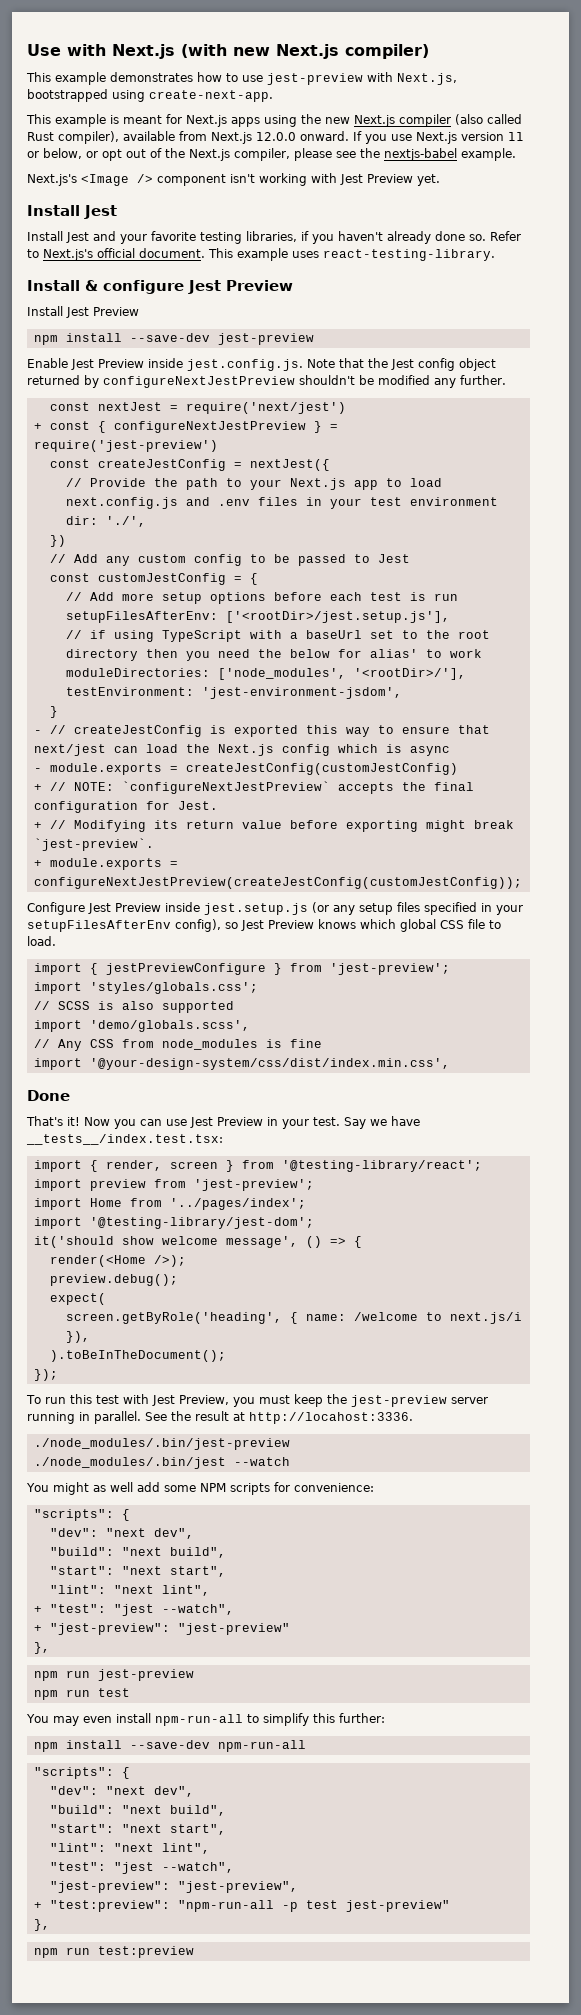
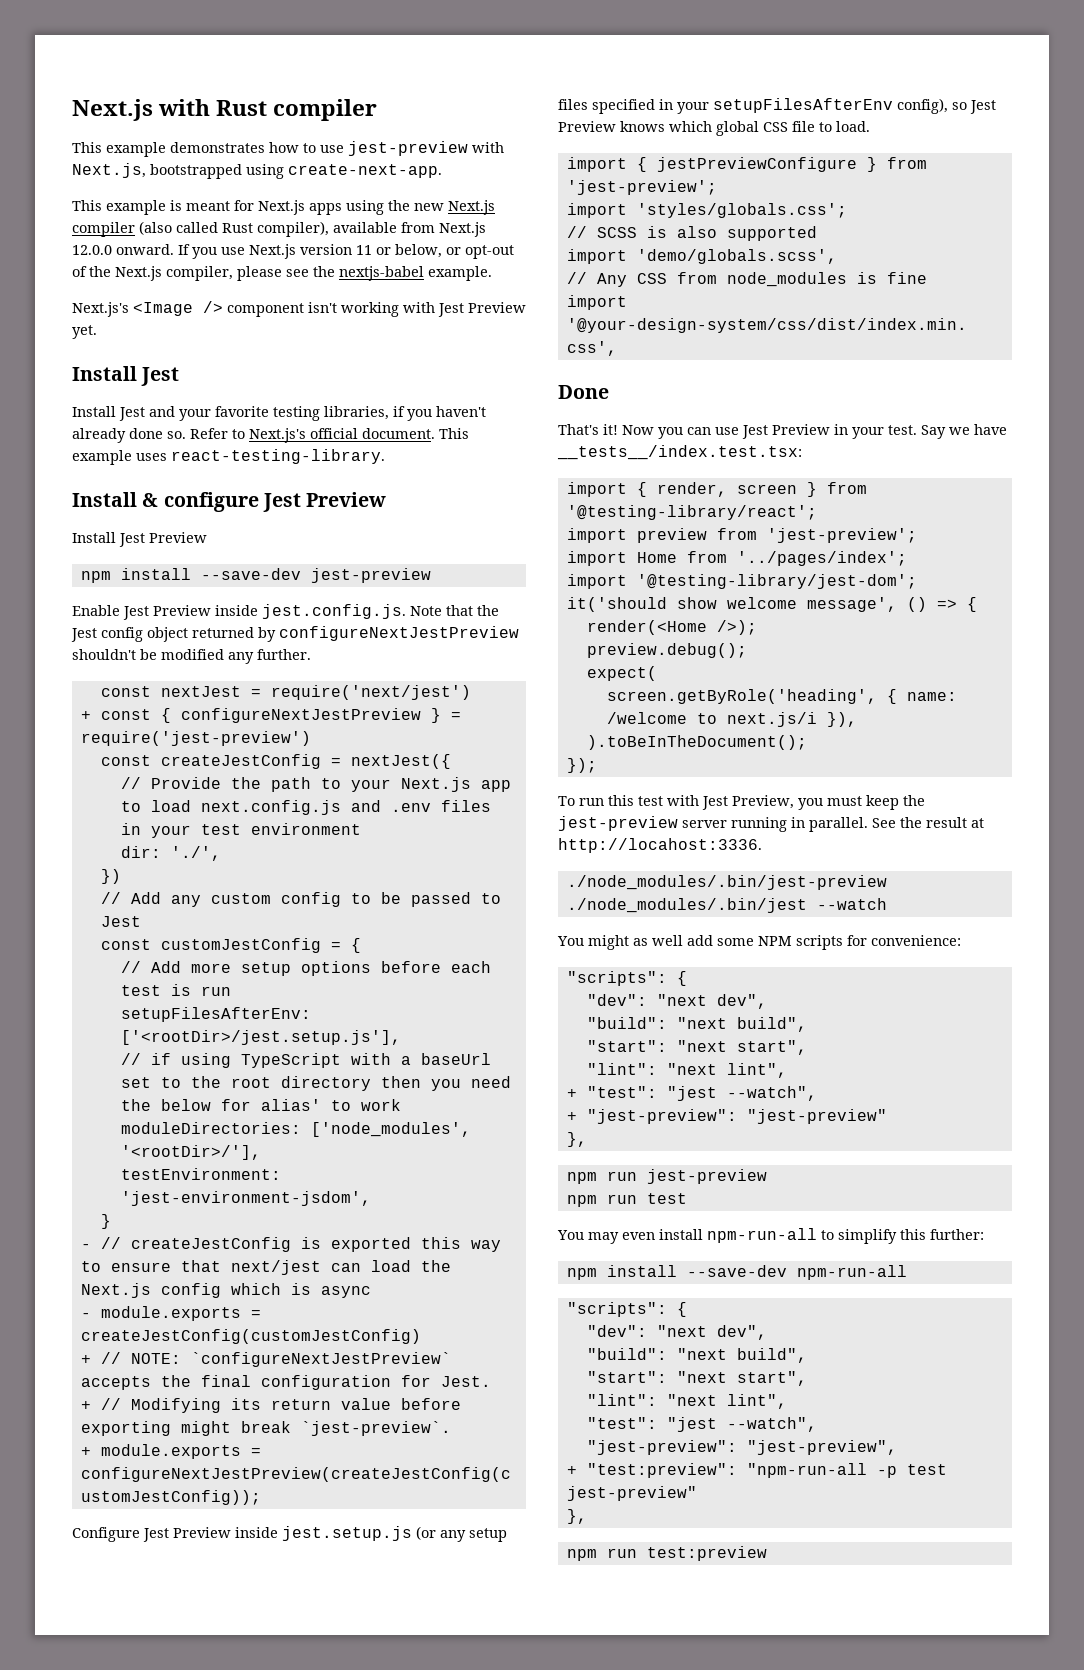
[27,44,429,59] Use with Next.js (with new Next.js compiler) -> [72,99,378,121] Next.js with Rust compiler
[102,149,146,161] opt out -> [465,245,514,259] opt-out

